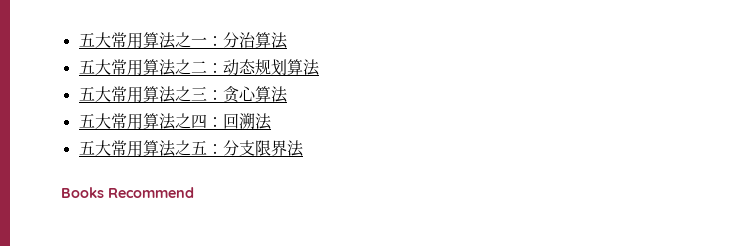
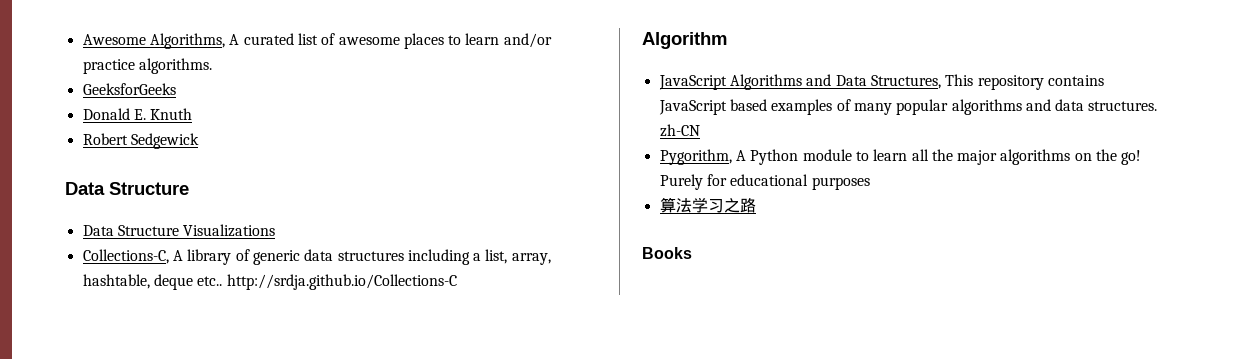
[78,32,288,49] [78,59,320,76] [78,86,288,103] [78,113,272,130] [78,140,304,157] 五大常用算法之一：分治算法 // 五大常用算法之二：动态规划算法 // 五大常用算法之三：贪心算法 // 五大常用算法之四：回溯法 // 五大常用算法之五：分支限界法 -> [82,33,552,49] [82,58,212,74] [82,83,176,95] [82,108,193,120] [82,133,199,149] [65,182,189,195] [82,224,276,237] [82,249,551,265] [82,274,457,290] [642,32,727,49] [658,74,1104,90] [658,99,1158,115] [659,124,700,137] [659,149,1142,165] [659,174,870,190] [659,197,756,213] Awesome Algorithms, A curated list of awesome places to learn and/or practice algorithms. // GeeksforGeeks // Donald E. Knuth // Robert Sedgewick // Data Structure // Data Structure Visualizations // Collections-C, A library of generic data structures including a list, array, hashtable, deque etc.. http://srdja.github.io/Collections-C // Algorithm // JavaScript Algorithms and Data Structures, This repository contains JavaScript based examples of many popular algorithms and data structures. zh-CN // Pygorithm, A Python module to learn all the major algorithms on the go! Purely for educational purposes // 算法学习之路
[108,187,194,198] Recommend -> (692, 253) none

